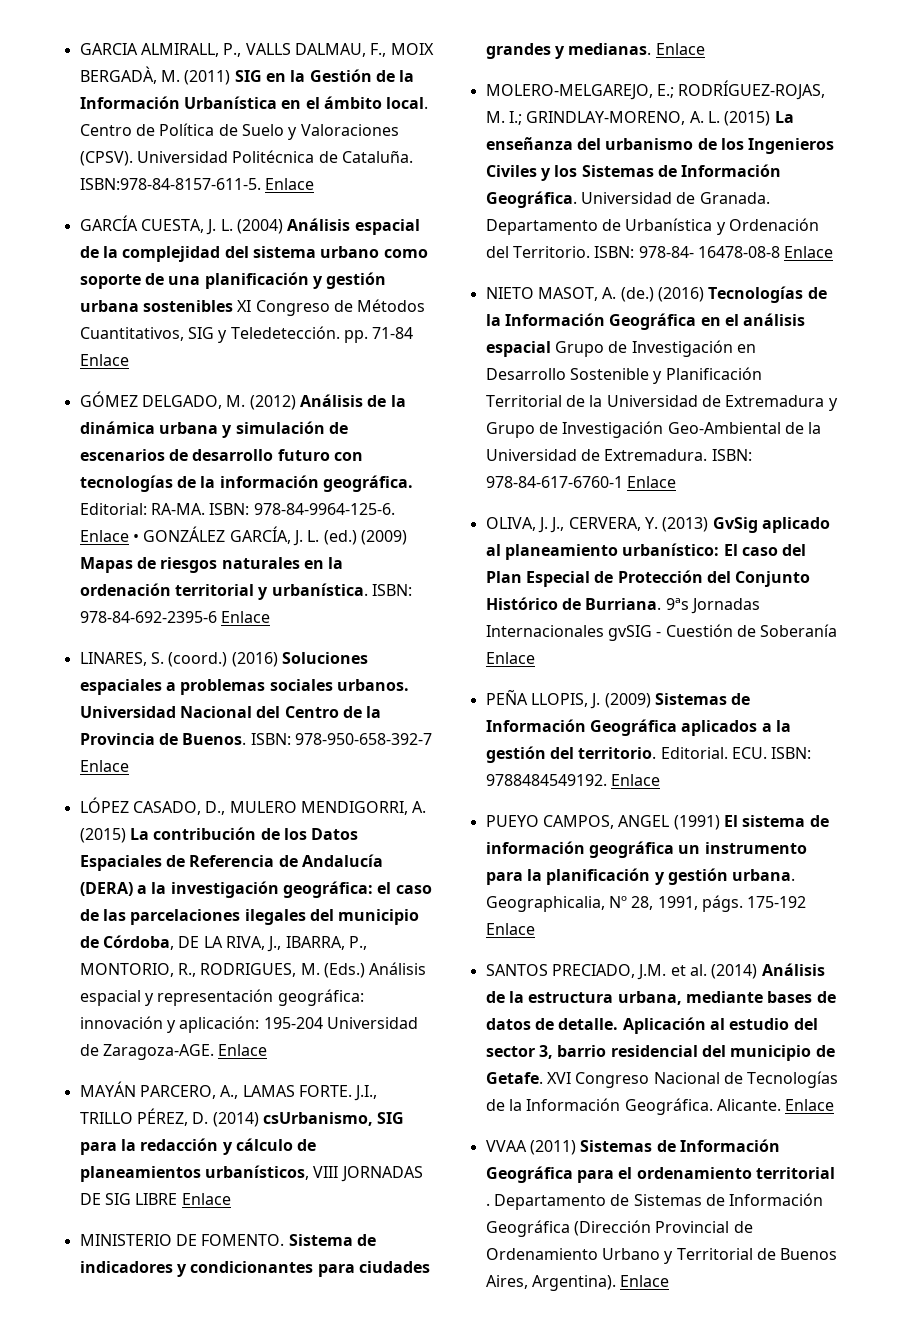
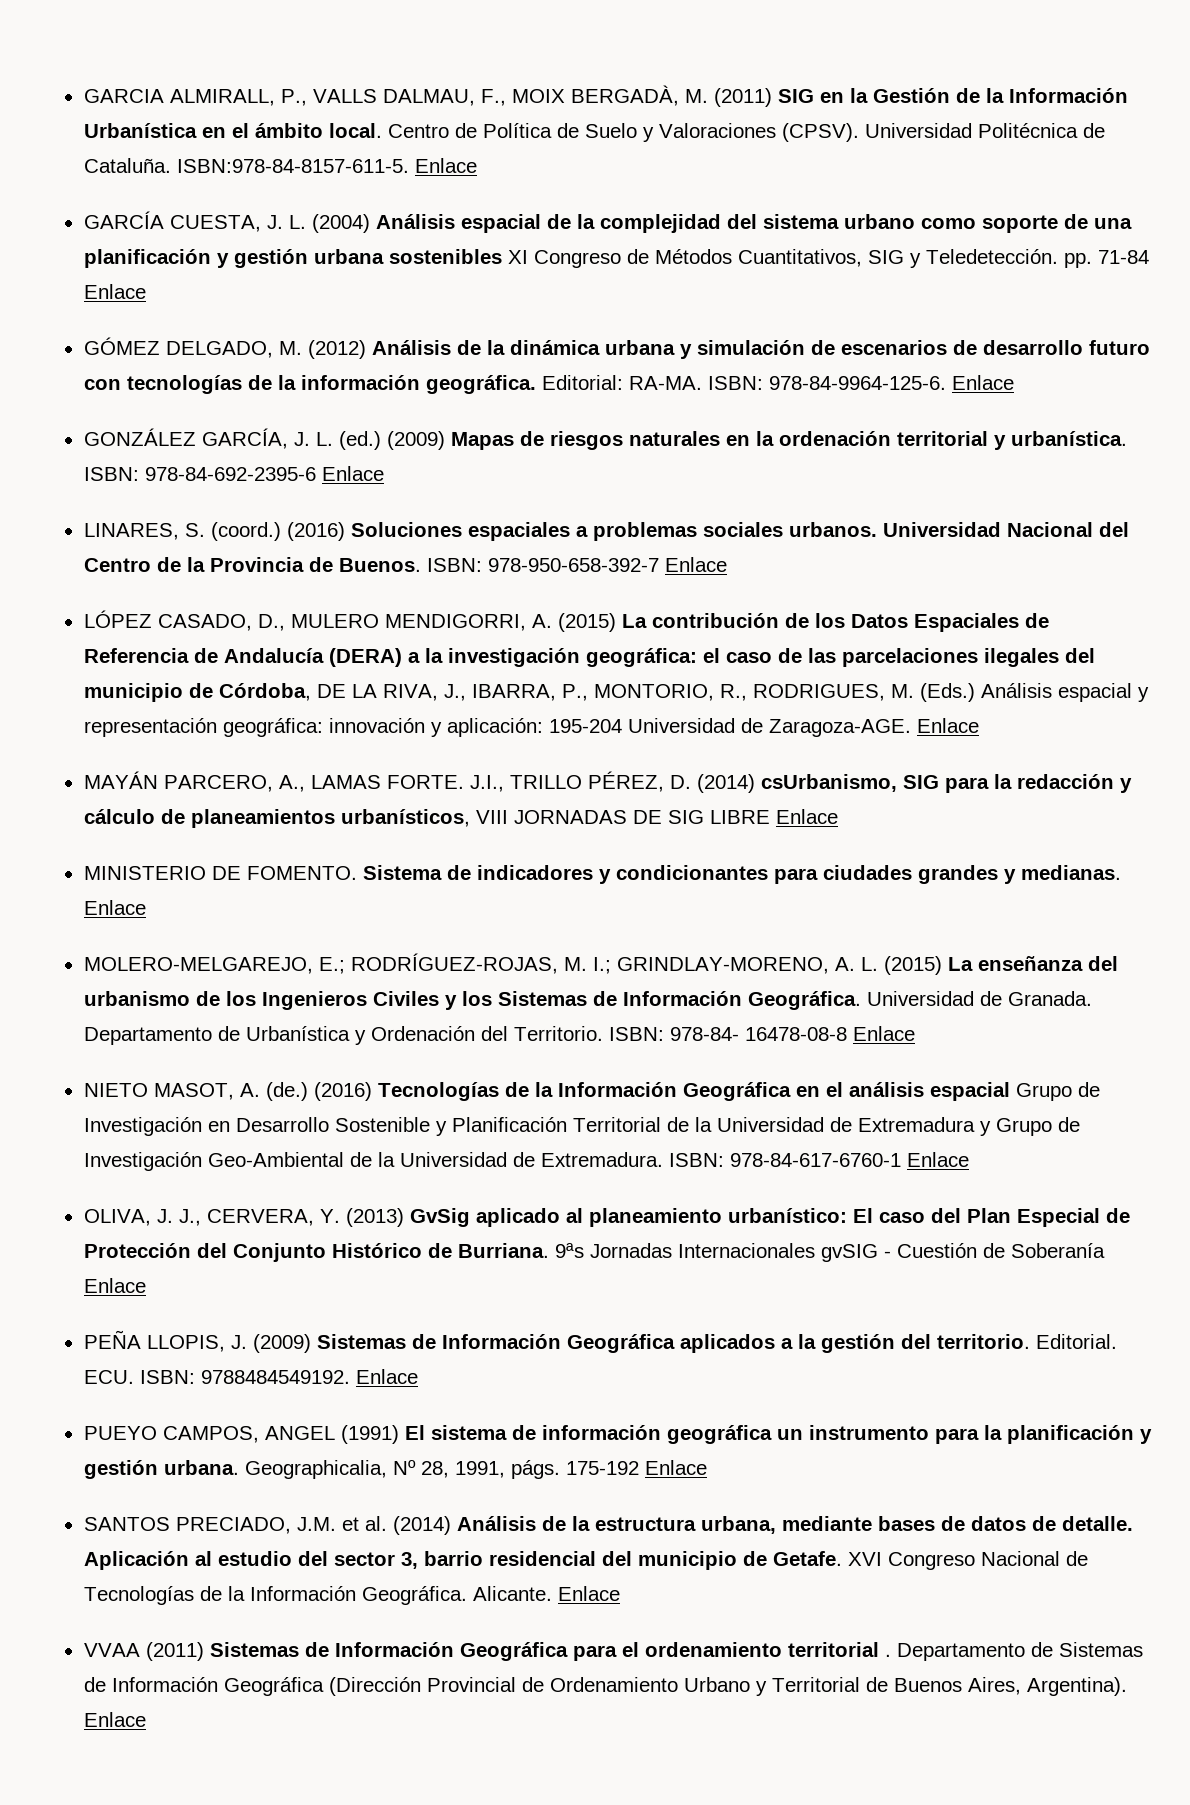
[132,534,139,542] • -> (1014, 382) //

